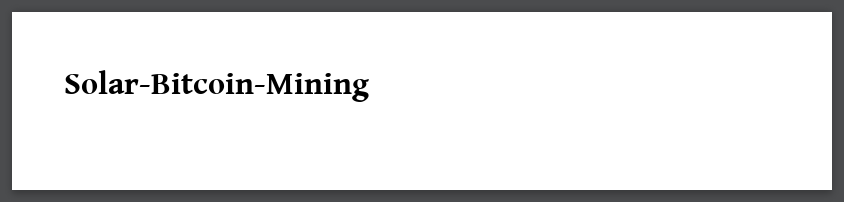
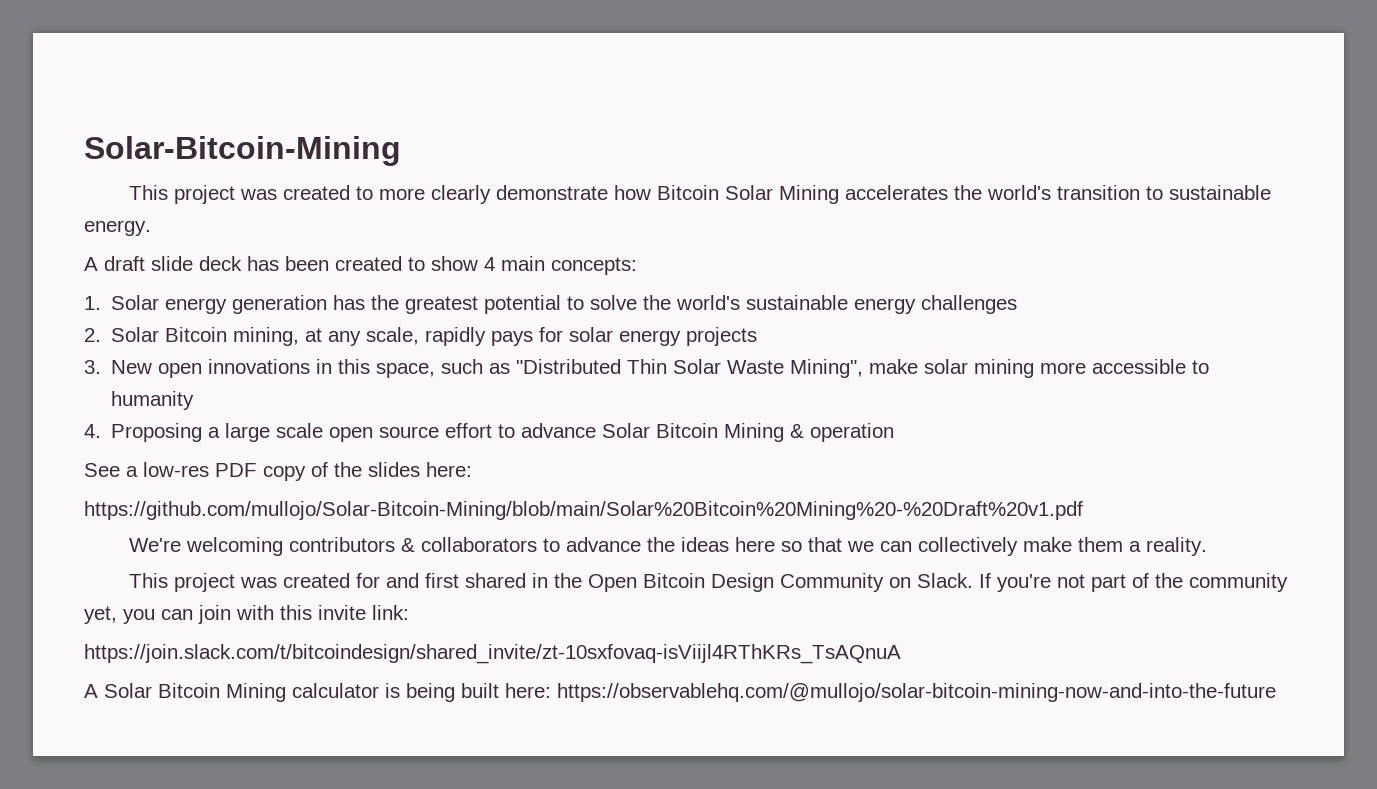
(369, 86) none -> [128,185,1271,204] [84,220,151,236] [84,256,637,275] [84,295,1018,314] [84,327,758,346] [84,359,1210,378] [111,391,195,410] [84,423,895,442] [84,462,472,481] [84,501,1083,520] [128,537,1207,556] [128,573,1288,592] [84,605,409,624] [84,644,901,664] [84,683,1276,702] // This project was created to more clearly demonstrate how Bitcoin Solar Mining accelerates the world's transition to sustainable energy. // A draft slide deck has been created to show 4 main concepts: // 1. Solar energy generation has the greatest potential to solve the world's sustainable energy challenges // 2. Solar Bitcoin mining, at any scale, rapidly pays for solar energy projects // 3. New open innovations in this space, such as "Distributed Thin Solar Waste Mining", make solar mining more accessible to humanity // 4. Proposing a large scale open source effort to advance Solar Bitcoin Mining & operation // See a low-res PDF copy of the slides here: // https://github.com/mullojo/Solar-Bitcoin-Mining/blob/main/Solar%20Bitcoin%20Mining%20-%20Draft%20v1.pdf // We're welcoming contributors & collaborators to advance the ideas here so that we can collectively make them a reality. // This project was created for and first shared in the Open Bitcoin Design Community on Slack. If you're not part of the community yet, you can join with this invite link: // https://join.slack.com/t/bitcoindesign/shared_invite/zt-10sxfovaq-isViijl4RThKRs_TsAQnuA // A Solar Bitcoin Mining calculator is being built here: https://observablehq.com/@mullojo/solar-bitcoin-mining-now-and-into-the-future

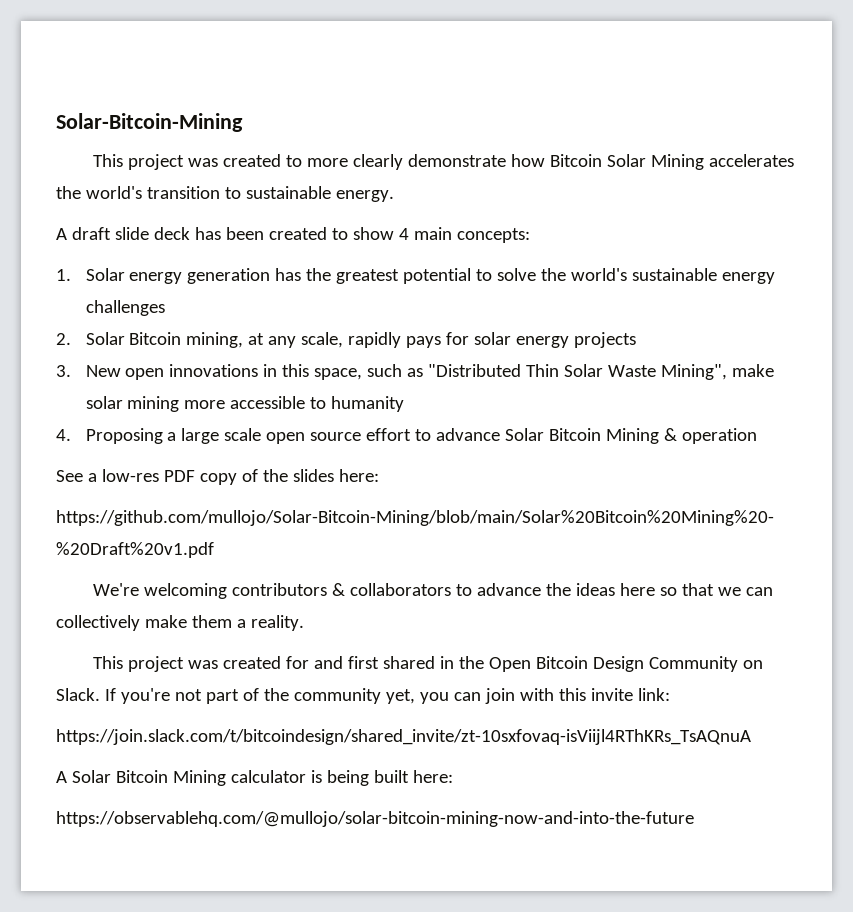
(551, 690) none -> (453, 776) //

